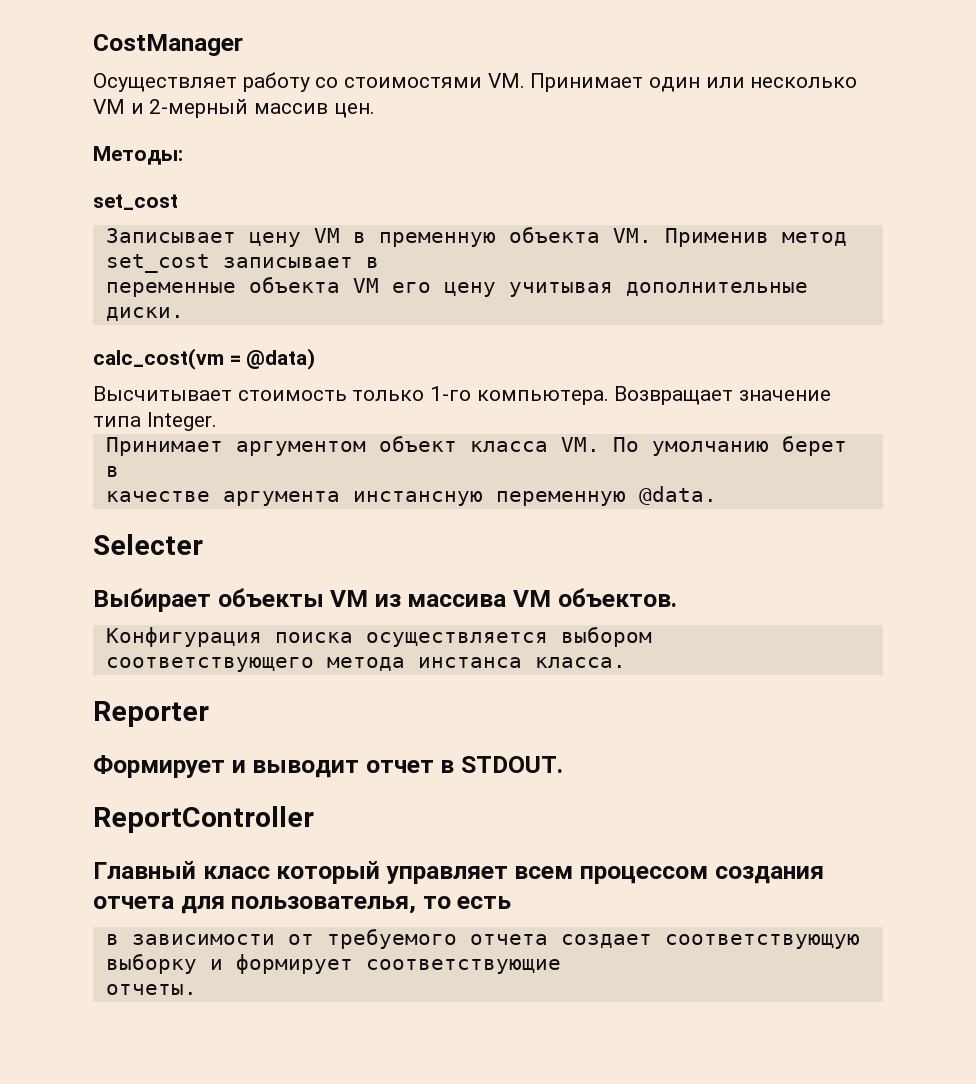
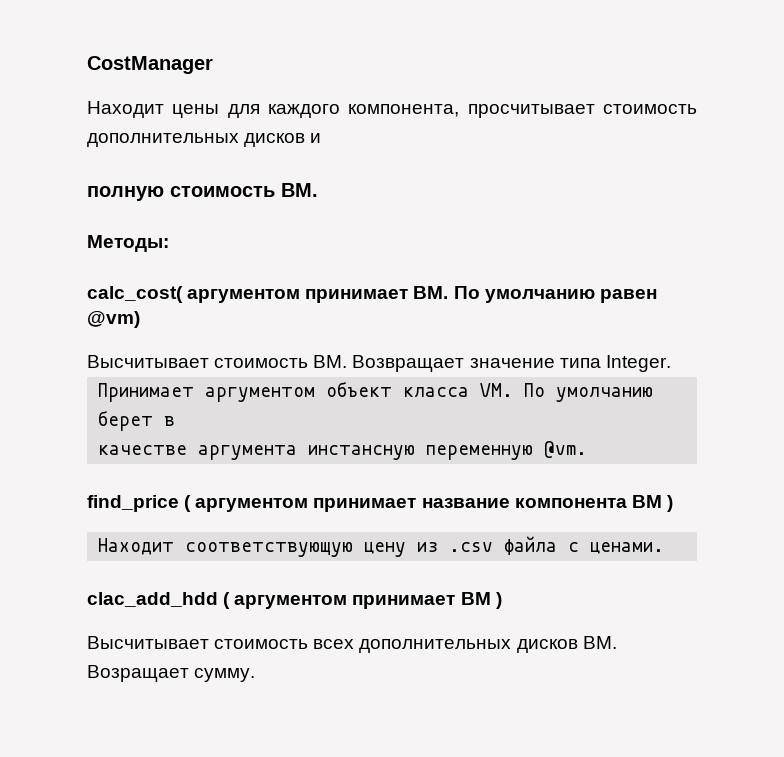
[93,72,858,92] [93,99,375,118] [93,146,183,165] [93,194,178,210] [105,227,847,247] [105,254,379,273] [105,277,808,297] [105,307,184,321] [93,348,316,370] [93,386,609,405] Осуществляет работу со стоимостями VM. Принимает один или несколько VM и 2-мерный массив цен. // Методы: // set_cost // Записывает цену VM в пременную объекта VM. Применив метод set_cost записывает в // переменные объекта VM его цену учитывая дополнительные диски. // calc_cost(vm = @data) // Высчитывает стоимость только 1-го компьютера. -> [87,101,697,118] [87,133,322,147] [87,183,318,201] [87,235,169,252] [87,286,657,303] [87,311,140,328] [87,355,348,368] Находит цены для каждого компонента, просчитывает стоимость дополнительных дисков и // полную стоимость ВМ. // Методы: // calc_cost( аргументом принимает ВМ. По умолчанию равен @vm) // Высчитывает стоимость ВМ.
[638,486,717,505] [93,534,203,555] [93,588,677,612] [105,627,652,647] [105,657,626,672] [93,701,209,727] [93,755,564,778] [93,806,314,833] [93,861,824,884] [93,896,512,914] [105,929,860,949] [105,954,561,974] [105,984,197,995] @data. // Selecter // Выбирает объекты VM из массива VM объектов. // Конфигурация поиска осуществляется выбором соответствующего метода инстанса класса. // Reporter // Формирует и выводит отчет в STDOUT. // ReportController // Главный класс который управляет всем процессом создания отчета для пользователья, то есть // в зависимости от требуемого отчета создает соответствующую выборку и формирует соответствующие // отчеты. -> [544,441,588,458] [87,495,673,512] [98,536,665,557] [87,592,502,609] [87,636,617,653] [87,665,256,682] @vm. // find_price ( аргументом принимает название компонента ВМ ) // Находит соответствующую цену из .csv файла с ценами. // clac_add_hdd ( аргументом принимает ВМ ) // Высчитывает стоимость всех дополнительных дисков ВМ. Возращает сумму.

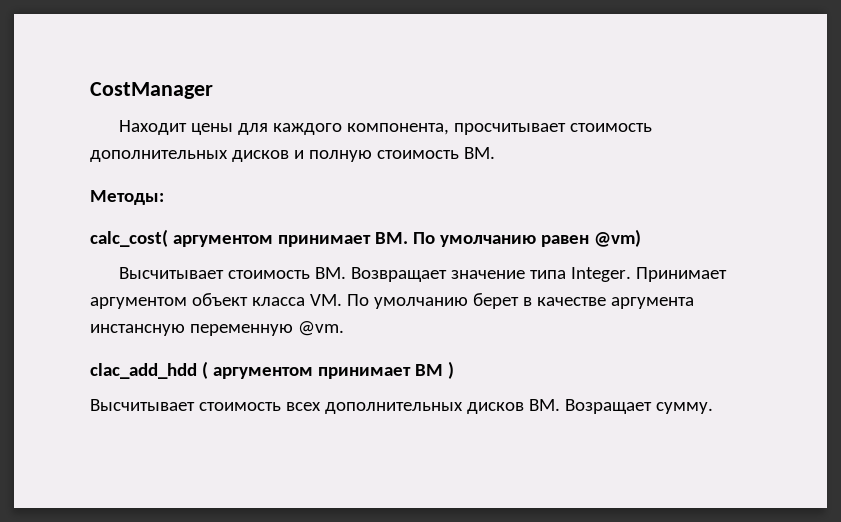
(322, 138) // -> (304, 154) none
(671, 363) // -> (632, 274) none
(176, 421) // -> (532, 301) none
[87,495,673,512] [98,536,665,557] // find_price ( аргументом принимает название компонента ВМ ) // Находит соответствующую цену из .csv файла с ценами. -> (344, 328) none

